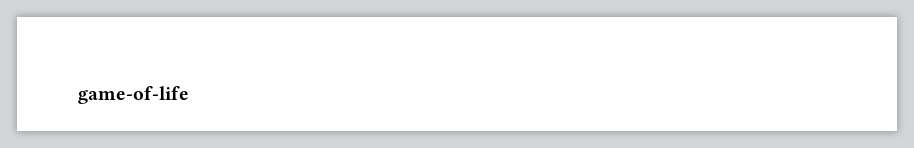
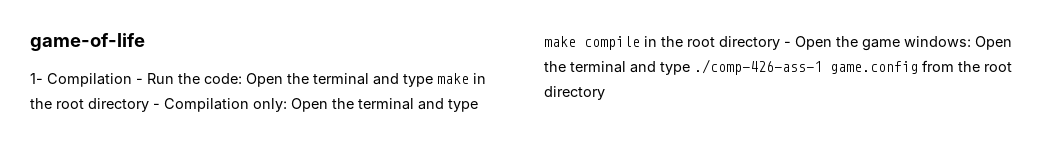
(189, 95) none -> [30,73,486,87] [30,98,478,112] [544,36,1012,51] [544,59,1012,75] [544,86,605,100] // 1- Compilation - Run the code: Open the terminal and type make in the root directory - Compilation only: Open the terminal and type make compile in the root directory - Open the game windows: Open the terminal and type ./comp-426-ass-1 game.config from the root directory

